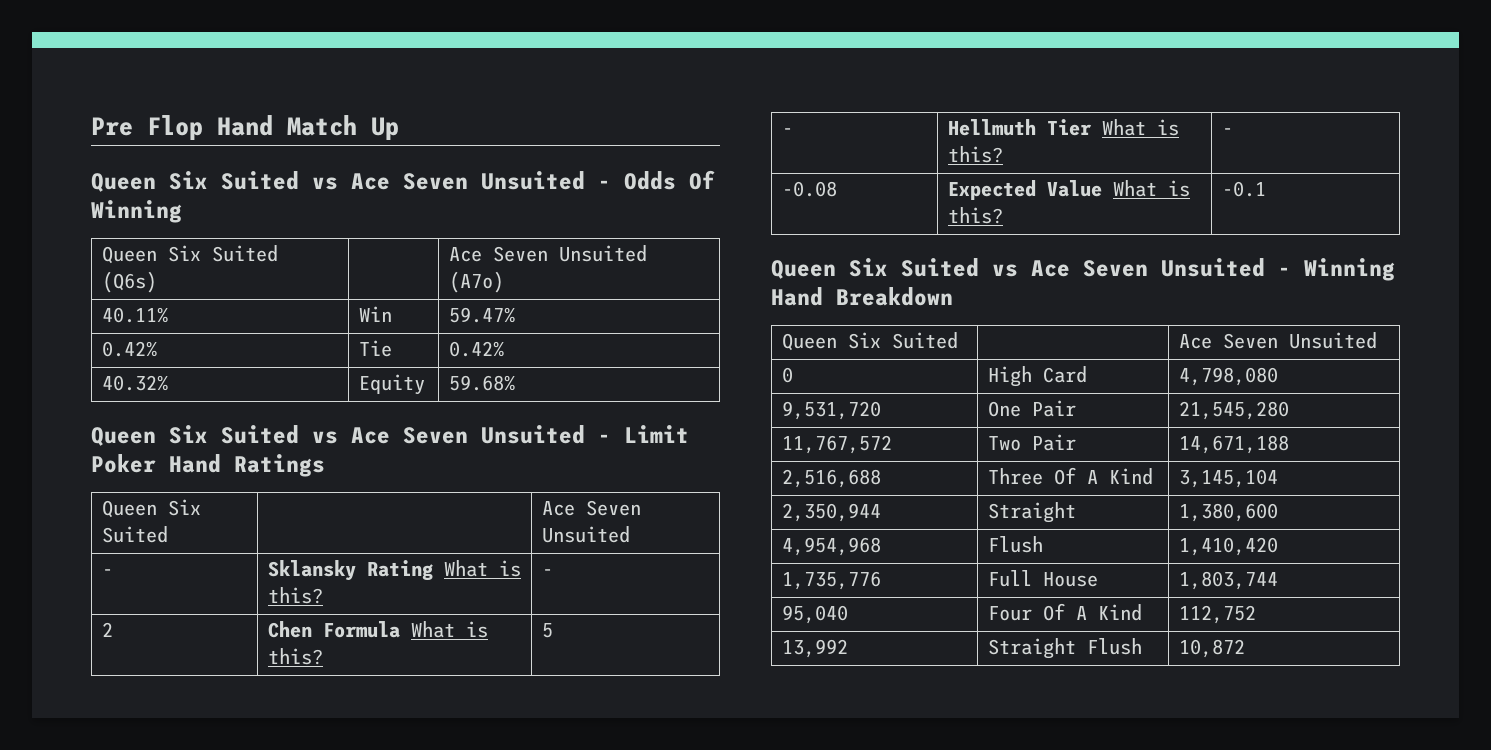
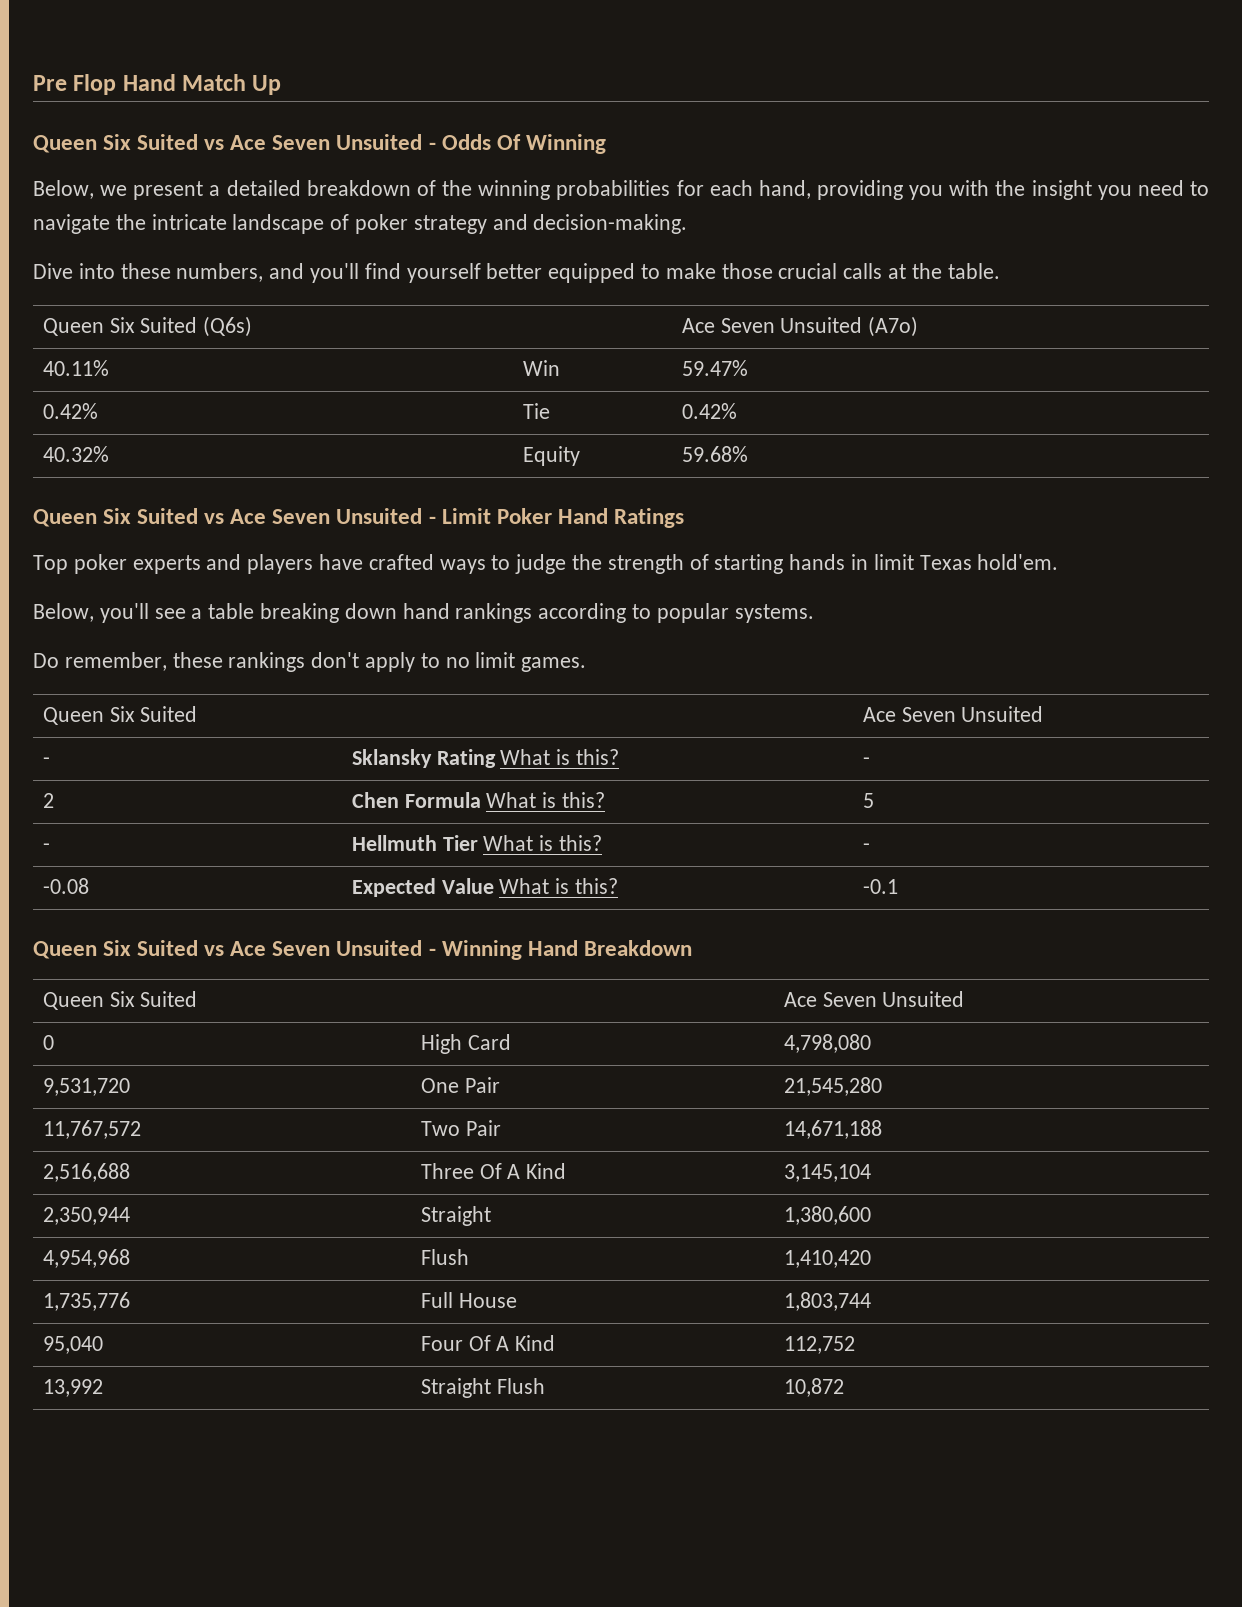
(182, 211) none -> [33,180,1209,200] [33,214,688,234] [33,263,1000,283] // Below, we present a detailed breakdown of the winning probabilities for each hand, providing you with the insight you need to navigate the intricate landscape of poker strategy and decision-making. // Dive into these numbers, and you'll find yourself better equipped to make those crucial calls at the table.
(325, 465) none -> [33,554,1059,574] [33,603,814,623] [33,652,587,672] // Top poker experts and players have crafted ways to judge the strength of starting hands in limit Texas hold'em. // Below, you'll see a table breaking down hand rankings according to popular systems. // Do remember, these rankings don't apply to no limit games.

